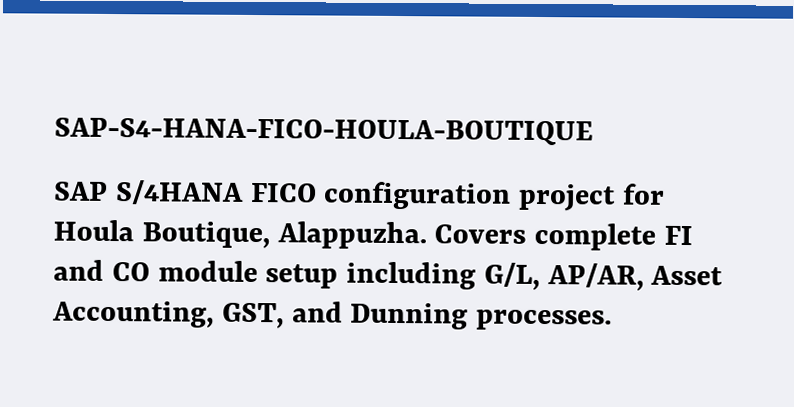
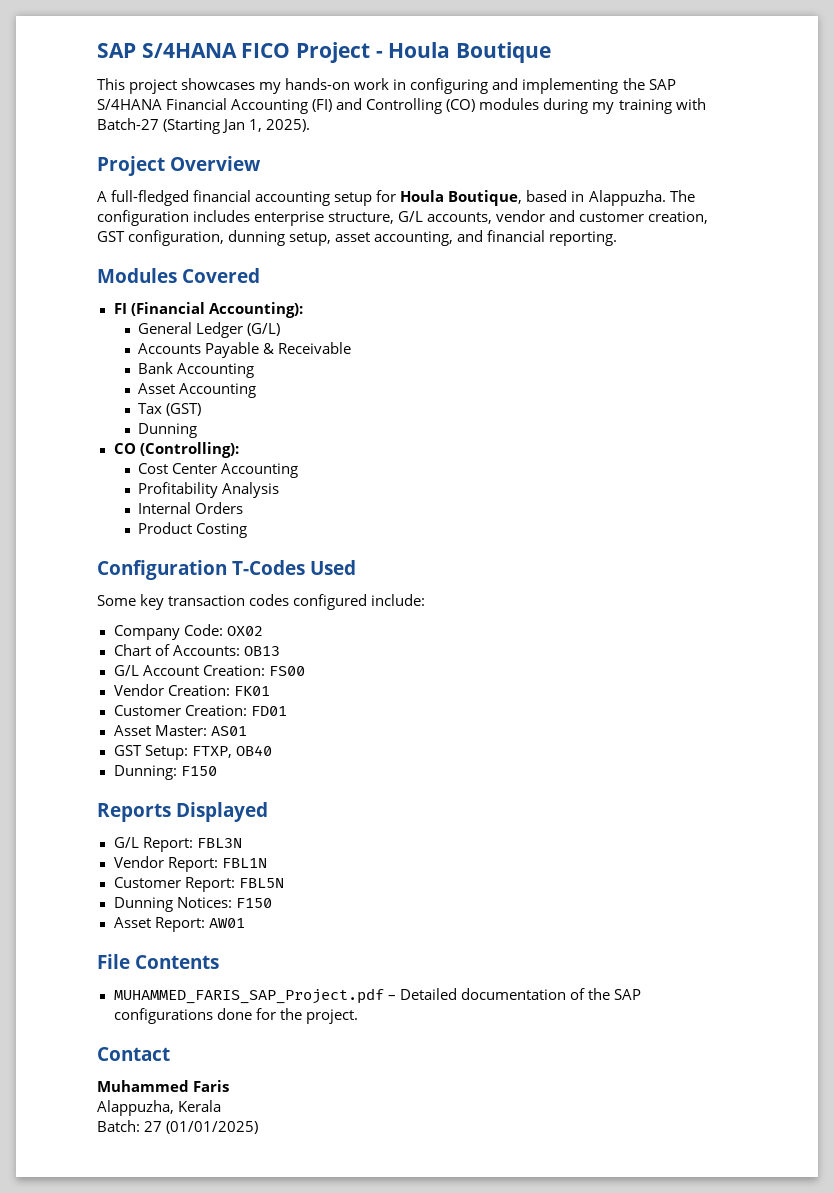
[54,117,593,146] SAP-S4-HANA-FICO-HOULA-BOUTIQUE // -> (97, 50) none
[323,181,665,212] [53,219,693,251] [53,259,724,291] [52,300,613,331] configuration project for Houla Boutique, Alappuzha. Covers complete FI and CO module setup including G/L, AP/AR, Asset Accounting, GST, and Dunning processes. -> [296,42,552,63] [97,78,676,94] [97,98,706,114] [97,118,311,134] [97,156,262,176] [97,190,695,206] [97,210,709,226] [97,230,618,246] [97,268,261,283] [113,302,303,318] [138,322,281,338] [138,342,352,358] [138,362,255,378] [138,383,257,398] [138,403,202,416] [138,423,198,438] [113,442,239,458] [138,463,299,478] [138,482,280,498] [138,502,244,514] [138,522,248,538] [97,560,357,580] [97,594,426,610] [113,624,263,640] [113,644,280,656] [113,665,305,676] [113,684,270,696] [113,705,287,716] [113,725,247,736] [113,745,272,760] [113,765,217,780] [97,802,269,822] [113,837,242,852] [113,856,267,872] [113,877,284,892] [113,897,272,912] [113,917,245,932] [97,954,220,969] [113,988,641,1004] [113,1008,358,1024] [97,1047,170,1061] [97,1080,230,1092] [97,1100,222,1116] [97,1120,259,1134] Project - Houla Boutique // This project showcases my hands-on work in configuring and implementing the SAP S/4HANA Financial Accounting (FI) and Controlling (CO) modules during my training with Batch-27 (Starting Jan 1, 2025). // Project Overview // A full-fledged financial accounting setup for Houla Boutique, based in Alappuzha. The configuration includes enterprise structure, G/L accounts, vendor and customer creation, GST configuration, dunning setup, asset accounting, and financial reporting. // Modules Covered // FI (Financial Accounting): // General Ledger (G/L) // Accounts Payable & Receivable // Bank Accounting // Asset Accounting // Tax (GST) // Dunning // CO (Controlling): // Cost Center Accounting // Profitability Analysis // Internal Orders // Product Costing // Configuration T-Codes Used // Some key transaction codes configured include: // Company Code: OX02 // Chart of Accounts: OB13 // G/L Account Creation: FS00 // Vendor Creation: FK01 // Customer Creation: FD01 // Asset Master: AS01 // GST Setup: FTXP, OB40 // Dunning: F150 // Reports Displayed // G/L Report: FBL3N // Vendor Report: FBL1N // Customer Report: FBL5N // Dunning Notices: F150 // Asset Report: AW01 // File Contents // MUHAMMED_FARIS_SAP_Project.pdf – Detailed documentation of the SAP configurations done for the project. // Contact // Muhammed Faris // Alappuzha, Kerala // Batch: 27 (01/01/2025)

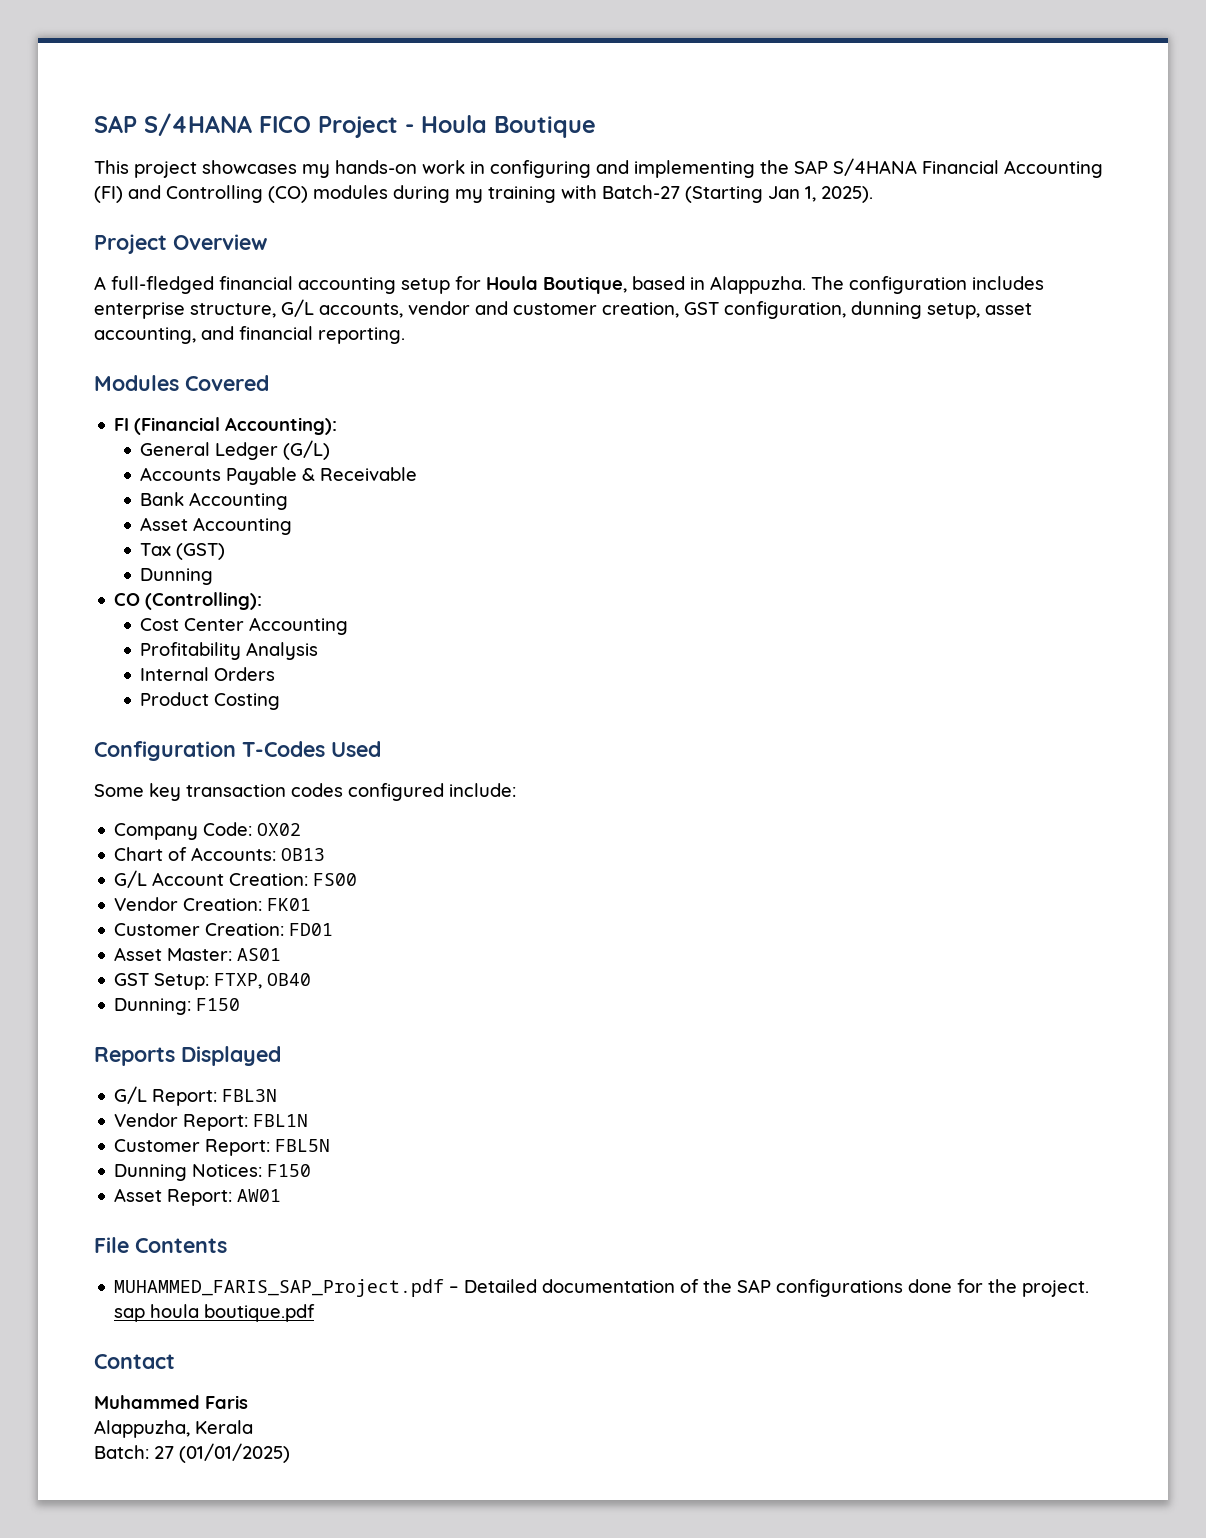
(358, 1016) none -> [114,1304,316,1322] sap houla boutique.pdf

